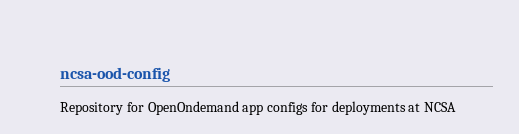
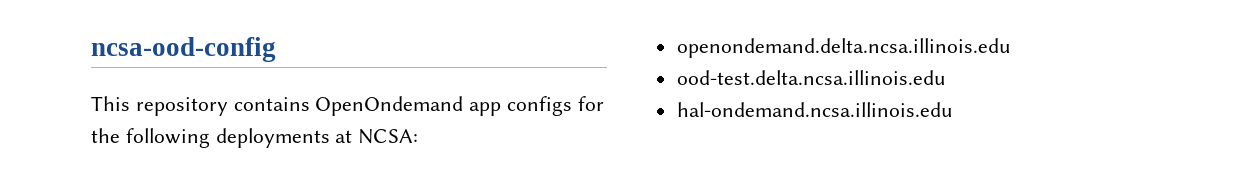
[60,102,144,115] Repository for -> [91,96,310,116] This repository contains
[331,101,457,115] deployments at NCSA -> [91,128,419,148] [676,38,1011,58] [676,70,946,85] [676,102,953,117] the following deployments at NCSA: // openondemand.delta.ncsa.illinois.edu // ood-test.delta.ncsa.illinois.edu // hal-ondemand.ncsa.illinois.edu

